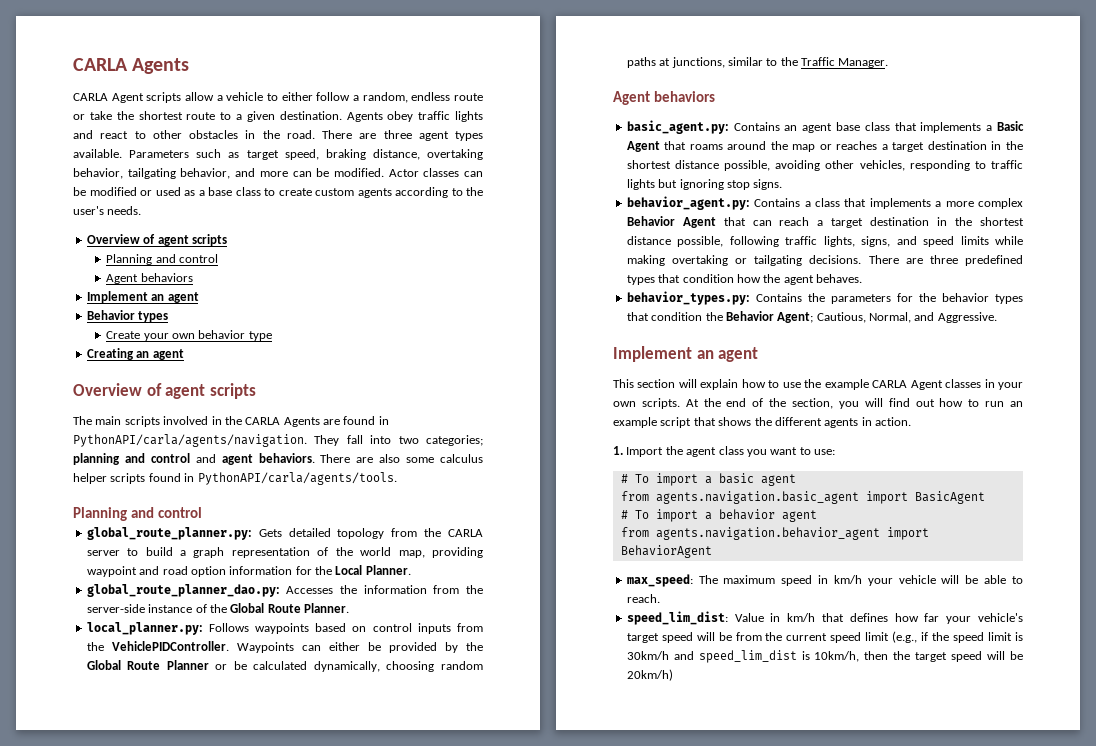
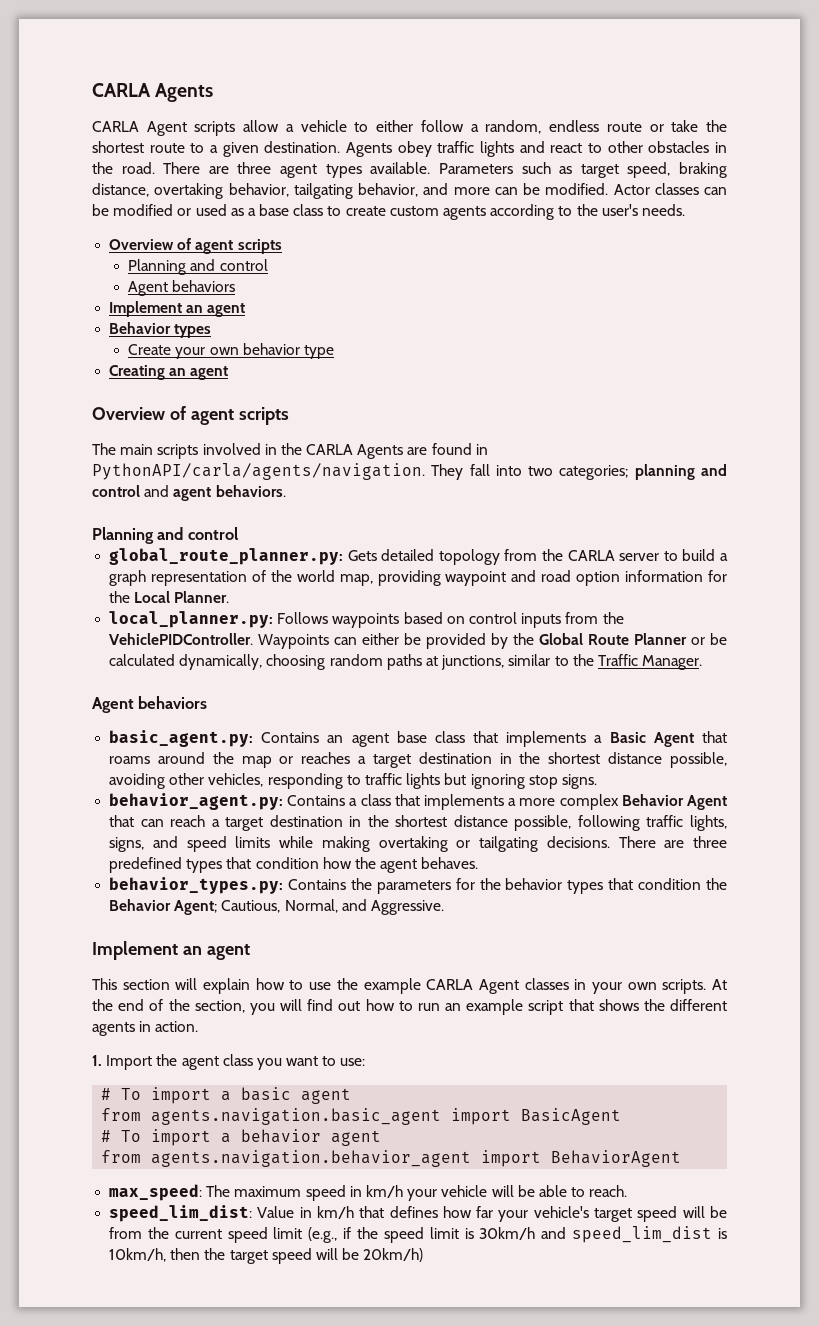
[320,454,483,463] [73,472,397,485] There are also some calculus helper scripts found in PythonAPI/carla/agents/tools. -> (286, 491) none
[86,584,483,597] [86,603,349,613] // global_route_planner_dao.py: Accesses the information from the server-side instance of the Global Route Planner. -> (230, 597) none

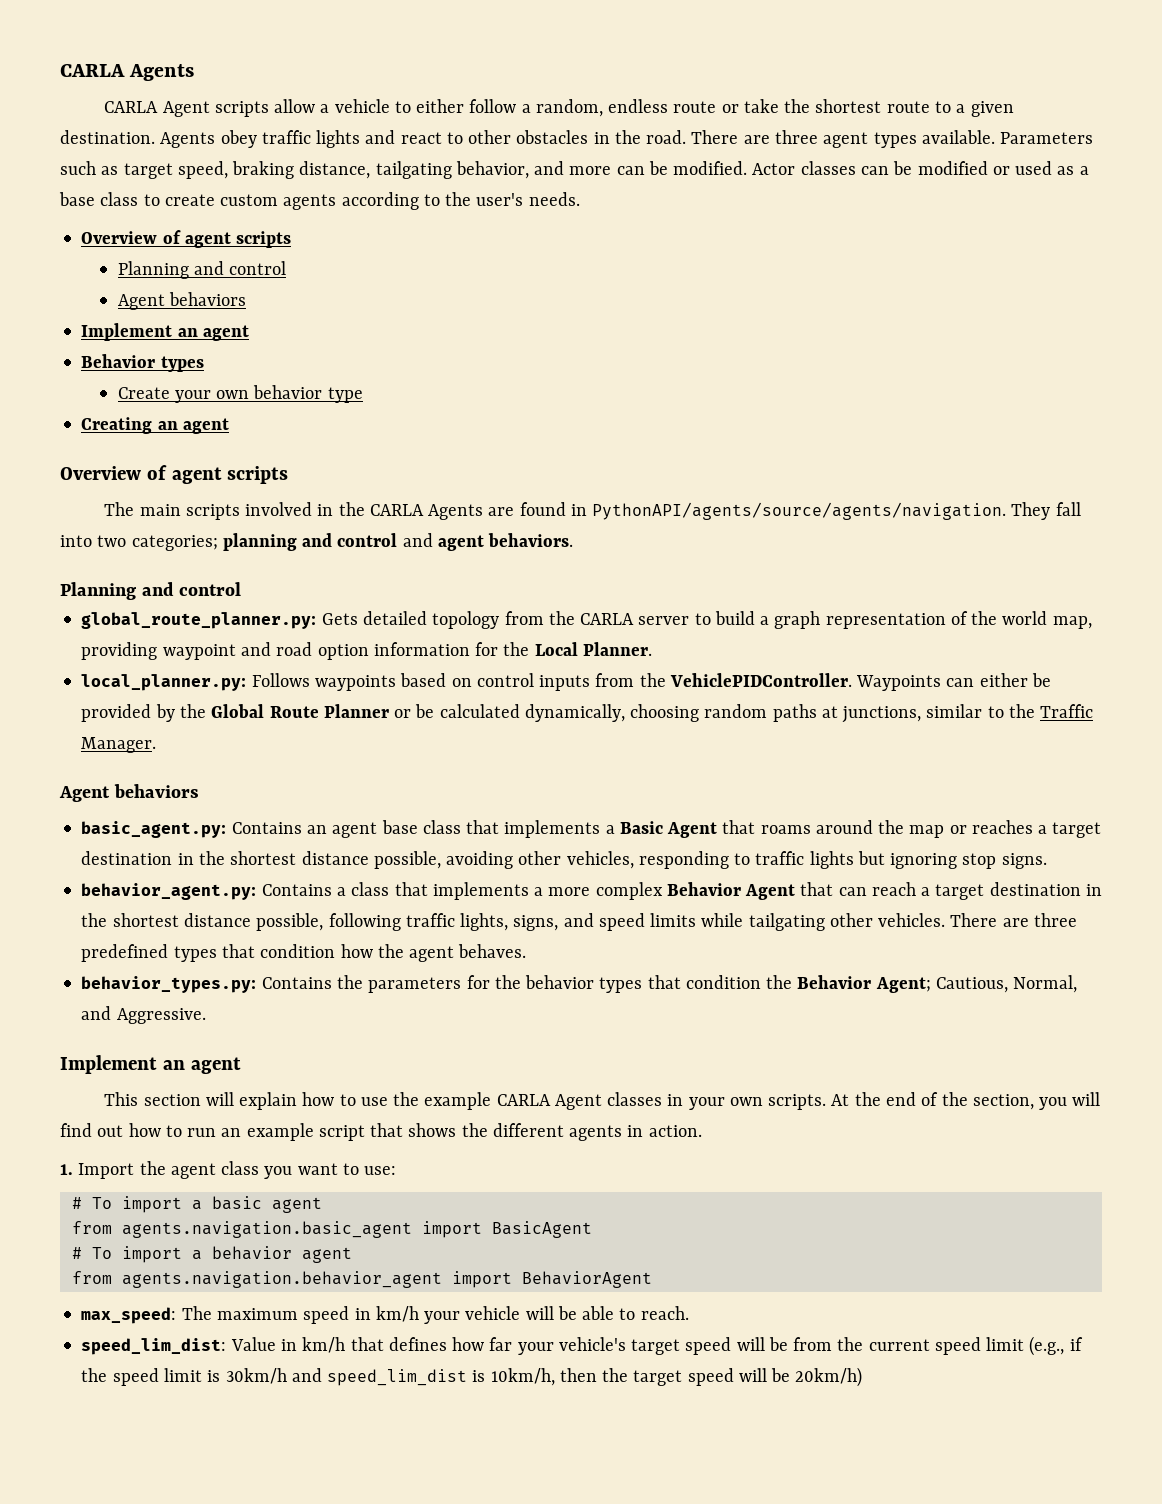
[154,183,289,199] overtaking behavior, -> (371, 170) none
[92,463,425,480] PythonAPI/carla/agents/navigation. -> [592,502,1007,520] PythonAPI/agents/source/agents/navigation.
[321,836,610,852] making overtaking or tailgating decisions. -> [748,913,946,931] tailgating other vehicles.

